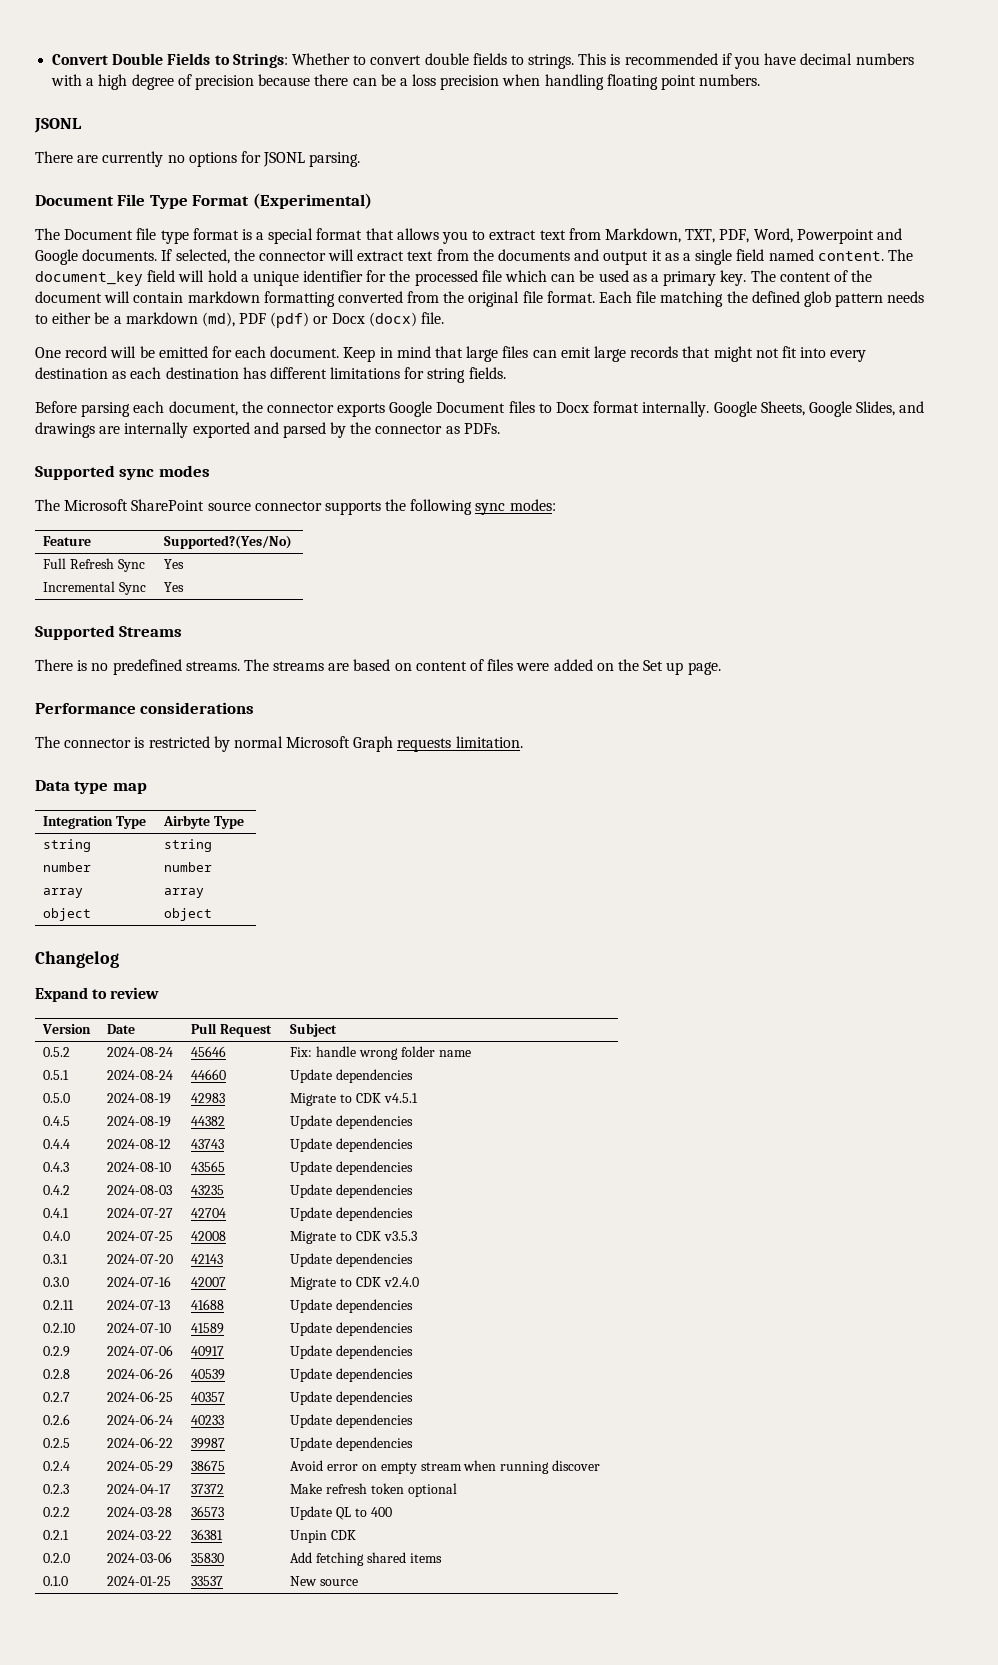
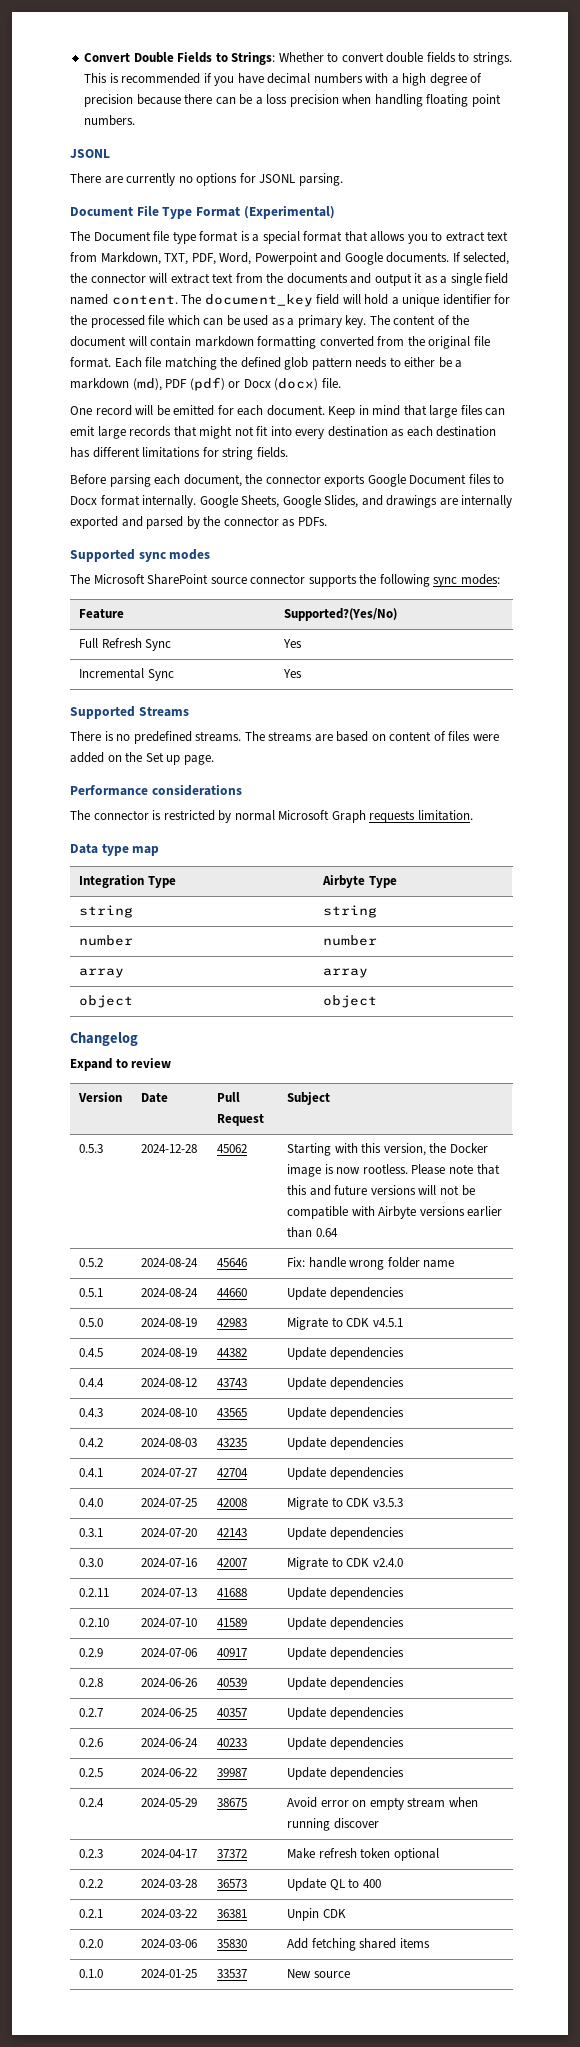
(338, 1030) none -> [79,1144,104,1153] [141,1144,198,1153] [217,1144,248,1153] [287,1143,489,1156] [287,1164,500,1177] [287,1185,475,1196] [287,1206,503,1219] [287,1227,338,1238] // 0.5.3 | 2024-12-28 | 45062 | Starting with this version, the Docker image is now rootless. Please note that this and future versions will not be compatible with Airbyte versions earlier than 0.64

